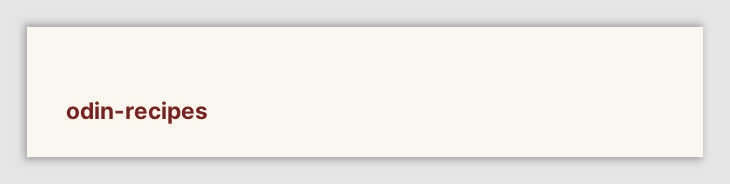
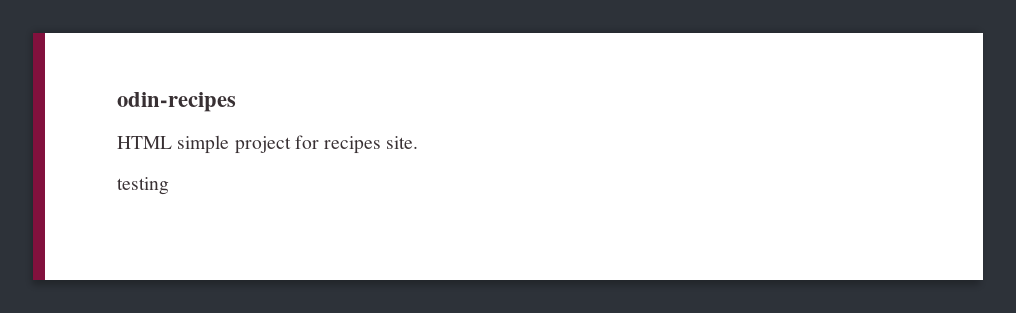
(208, 112) none -> [117,135,419,154] [117,177,169,195] // HTML simple project for recipes site. // testing

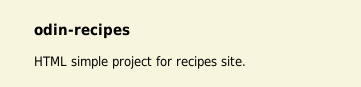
[117,177,169,195] // testing -> (246, 61) none

